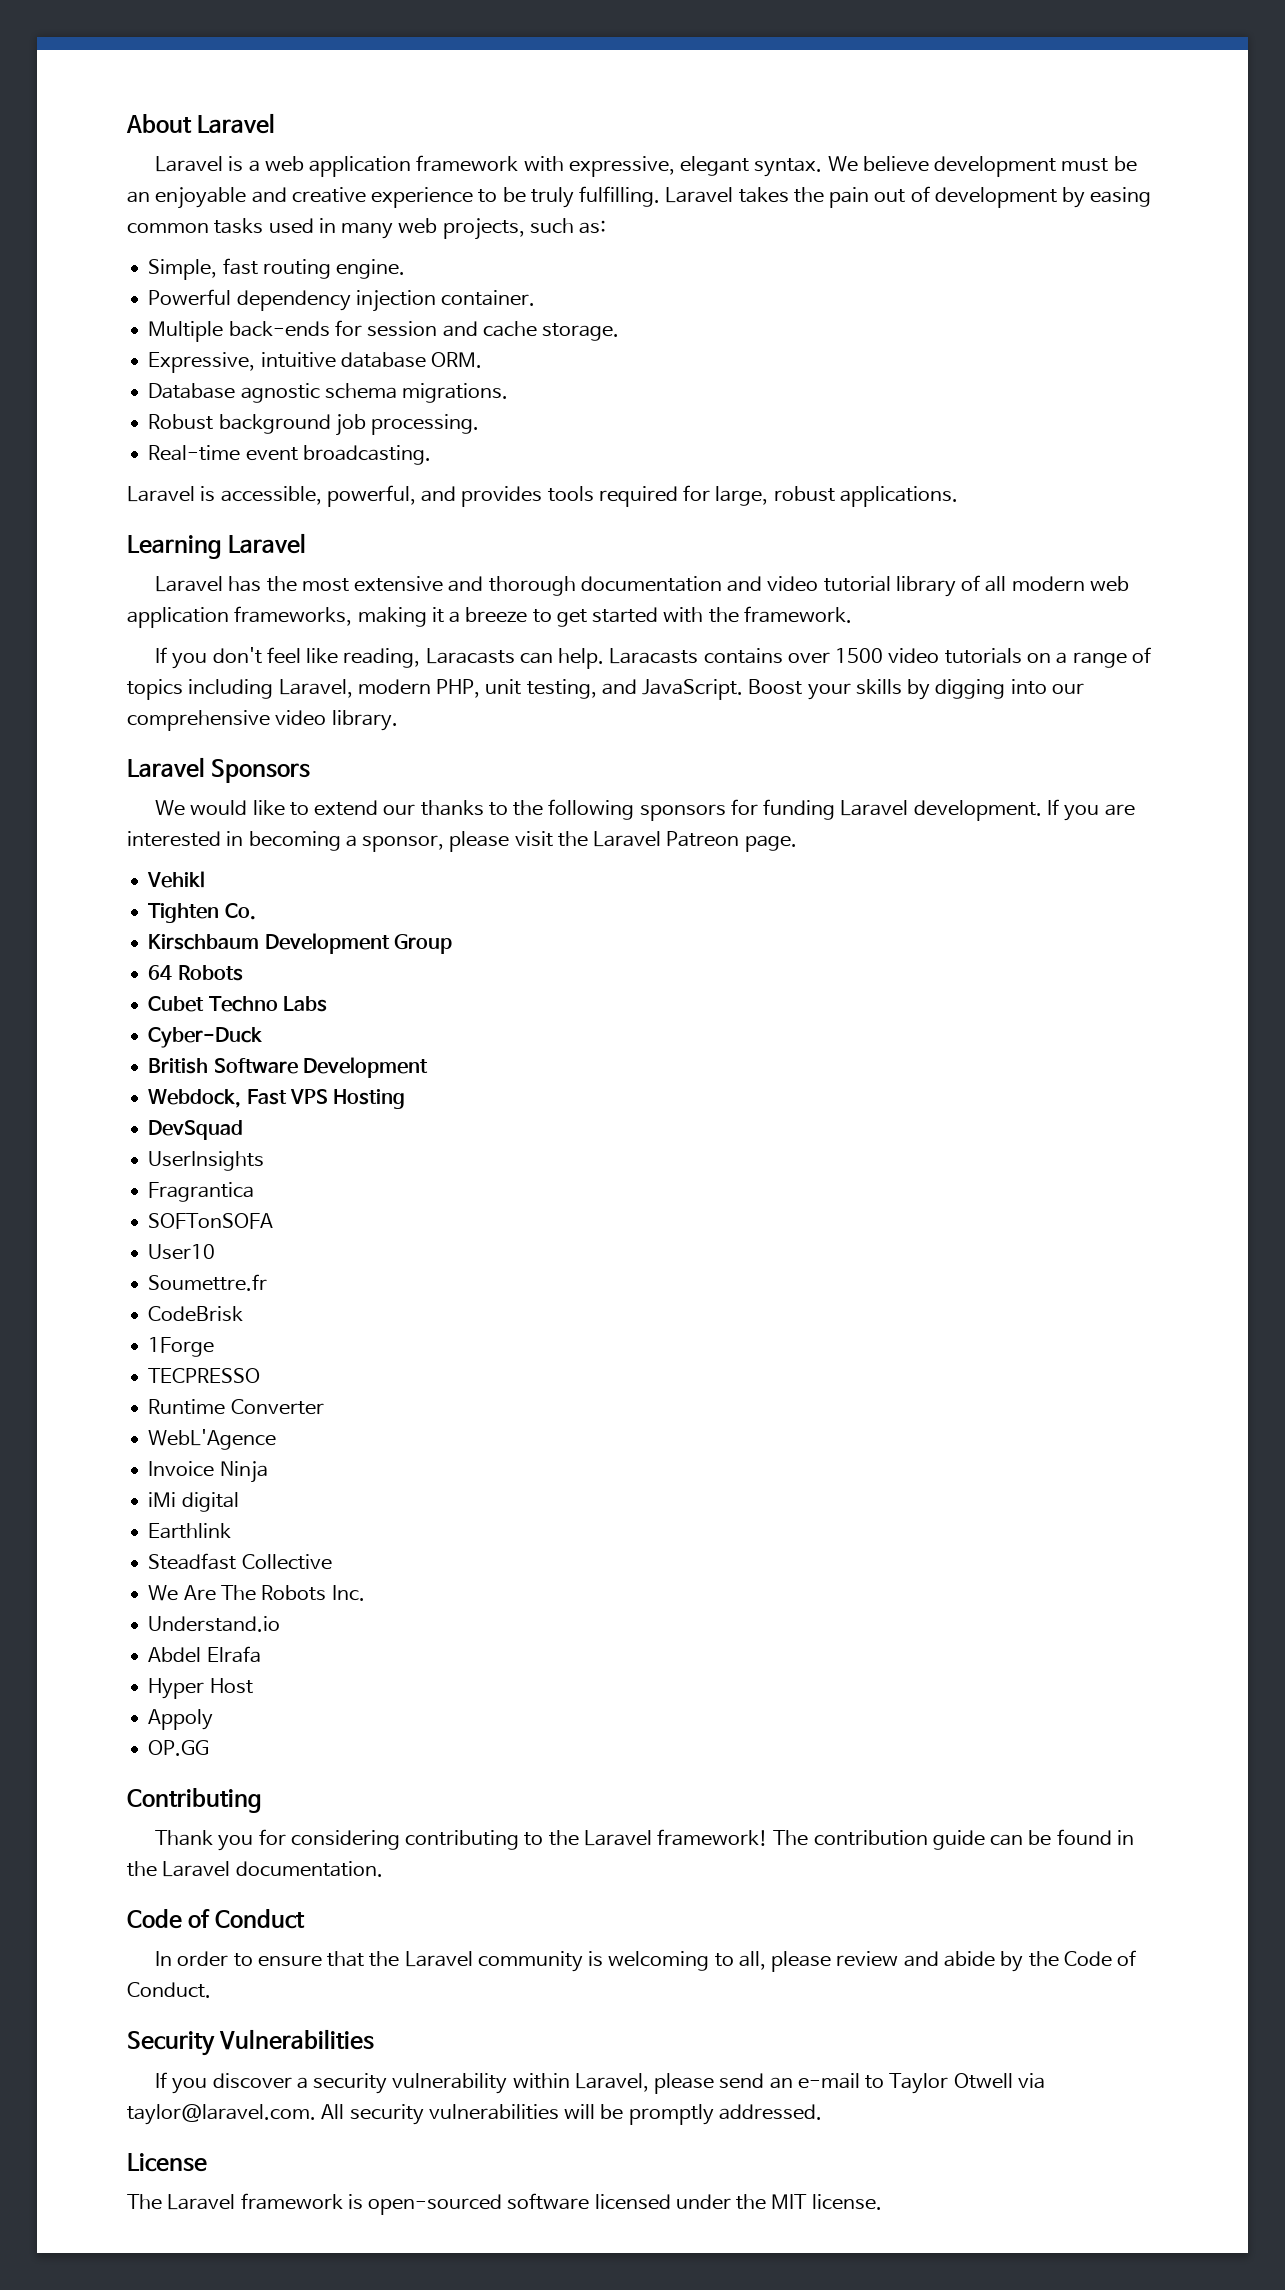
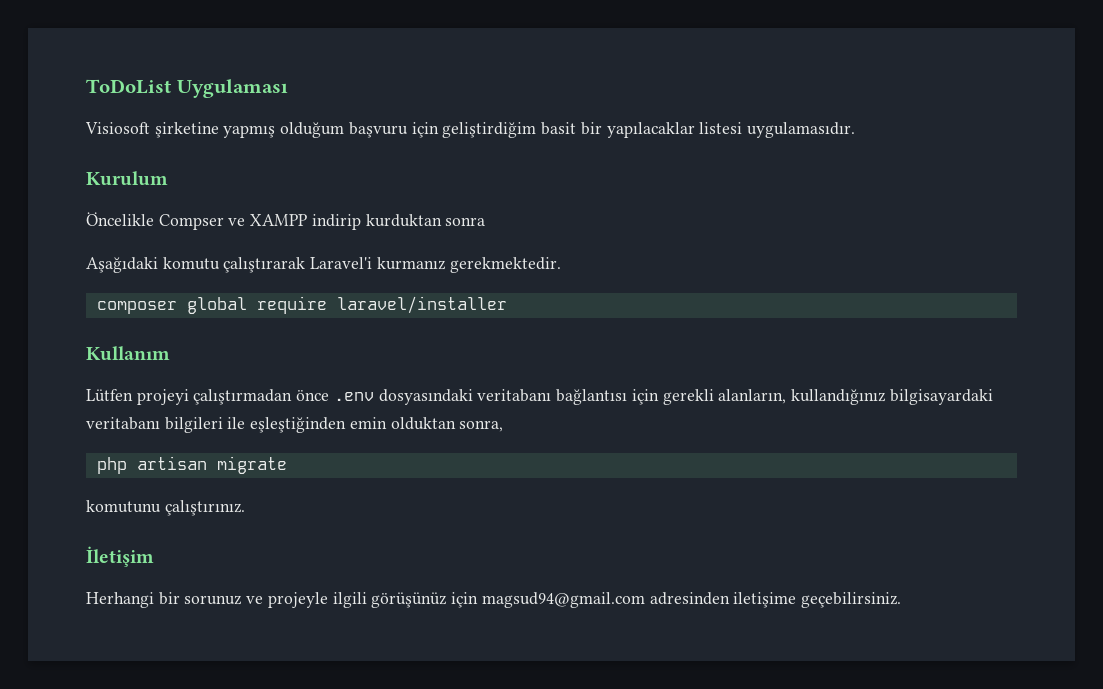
[126,113,276,134] [155,155,1137,177] [127,186,1152,209] [127,218,607,240] [148,258,406,280] [148,289,536,312] [148,320,620,342] [148,352,483,373] [148,383,509,403] [148,414,480,436] [148,445,431,465] [127,485,958,507] [127,533,307,559] [155,575,1129,597] [127,606,852,628] [155,647,1151,669] [127,679,1084,700] [127,710,398,731] [127,757,311,783] [155,799,1135,821] [127,831,797,852] [147,871,206,888] [148,903,256,923] [148,933,452,954] [148,965,243,981] [148,996,327,1012] [148,1027,263,1048] [148,1057,428,1078] [148,1089,406,1109] [148,1120,244,1140] [148,1151,265,1171] [148,1182,255,1202] [148,1213,274,1229] [148,1244,216,1260] [148,1274,268,1291] [148,1306,244,1322] [148,1337,215,1357] [148,1368,261,1383] [148,1399,324,1415] [148,1429,277,1450] [148,1461,268,1483] [148,1492,239,1512] [148,1523,232,1539] [148,1553,332,1570] [148,1585,365,1601] [148,1616,281,1632] [148,1646,261,1663] [148,1678,253,1699] [148,1709,214,1730] [148,1740,210,1756] [127,1788,262,1813] [155,1829,1134,1851] [127,1861,383,1877] [127,1909,306,1929] [155,1950,1137,1972] [127,1982,211,1998] [127,2029,375,2056] [155,2072,1045,2094] [127,2104,822,2125] [127,2153,207,2172] [127,2193,882,2215] About Laravel // Laravel is a web application framework with expressive, elegant syntax. We believe development must be an enjoyable and creative experience to be truly fulfilling. Laravel takes the pain out of development by easing common tasks used in many web projects, such as: // Simple, fast routing engine. // Powerful dependency injection container. // Multiple back-ends for session and cache storage. // Expressive, intuitive database ORM. // Database agnostic schema migrations. // Robust background job processing. // Real-time event broadcasting. // Laravel is accessible, powerful, and provides tools required for large, robust applications. // Learning Laravel // Laravel has the most extensive and thorough documentation and video tutorial library of all modern web application frameworks, making it a breeze to get started with the framework. // If you don't feel like reading, Laracasts can help. Laracasts contains over 1500 video tutorials on a range of topics including Laravel, modern PHP, unit testing, and JavaScript. Boost your skills by digging into our comprehensive video library. // Laravel Sponsors // We would like to extend our thanks to the following sponsors for funding Laravel development. If you are interested in becoming a sponsor, please visit the Laravel Patreon page. // Vehikl // Tighten Co. // Kirschbaum Development Group // 64 Robots // Cubet Techno Labs // Cyber-Duck // British Software Development // Webdock, Fast VPS Hosting // DevSquad // UserInsights // Fragrantica // SOFTonSOFA // User10 // Soumettre.fr // CodeBrisk // 1Forge // TECPRESSO // Runtime Converter // WebL'Agence // Invoice Ninja // iMi digital // Earthlink // Steadfast Collective // We Are The Robots Inc. // Understand.io // Abdel Elrafa // Hyper Host // Appoly // OP.GG // Contributing // Thank you for considering contributing to the Laravel framework! The contribution guide can be found in the Laravel documentation. // Code of Conduct // In order to ensure that the Laravel community is welcoming to all, please review and abide by the Code of Conduct. // Security Vulnerabilities // If you discover a security vulnerability within Laravel, please send an e-mail to Taylor Otwell via taylor@laravel.com. All security vulnerabilities will be promptly addressed. // License // The Laravel framework is open-sourced software licensed under the MIT license. -> [86,79,288,98] [85,122,855,138] [86,171,168,186] [86,212,486,230] [86,257,561,273] [96,296,507,314] [86,346,170,361] [86,389,993,405] [86,417,504,433] [96,456,287,474] [86,500,245,516] [86,546,154,567] [86,592,901,608] ToDoList Uygulaması // Visiosoft şirketine yapmış olduğum başvuru için geliştirdiğim basit bir yapılacaklar listesi uygulamasıdır. // Kurulum // Öncelikle Compser ve XAMPP indirip kurduktan sonra // Aşağıdaki komutu çalıştırarak Laravel'i kurmanız gerekmektedir. // composer global require laravel/installer // Kullanım // Lütfen projeyi çalıştırmadan önce .env dosyasındaki veritabanı bağlantısı için gerekli alanların, kullandığınız bilgisayardaki veritabanı bilgileri ile eşleştiğinden emin olduktan sonra, // php artisan migrate // komutunu çalıştırınız. // İletişim // Herhangi bir sorunuz ve projeyle ilgili görüşünüz için magsud94@gmail.com adresinden iletişime geçebilirsiniz.

